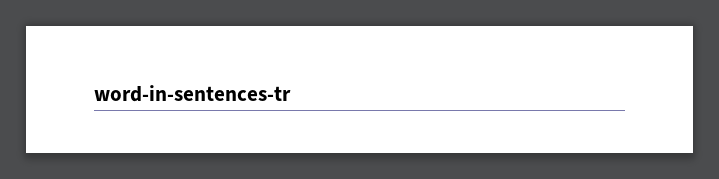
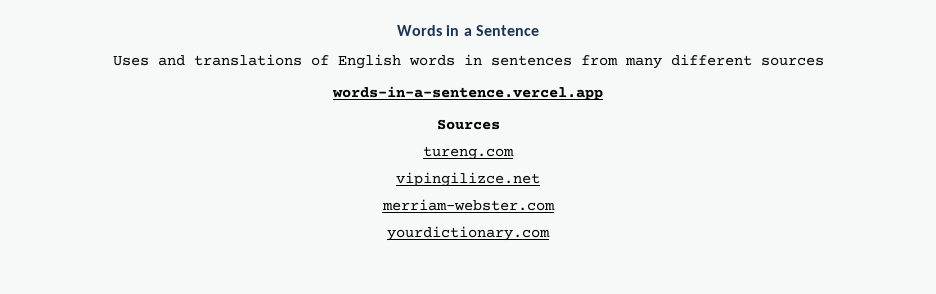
[94,85,291,102] word-in-sentences-tr -> [397,25,539,36] [112,54,824,69] [332,86,603,100] [436,119,500,130] [423,146,514,160] [396,172,540,187] [381,199,555,211] [387,226,550,241] Words in a Sentence // Uses and translations of English words in sentences from many different sources // words-in-a-sentence.vercel.app // Sources // tureng.com // vipingilizce.net // merriam-webster.com // yourdictionary.com

